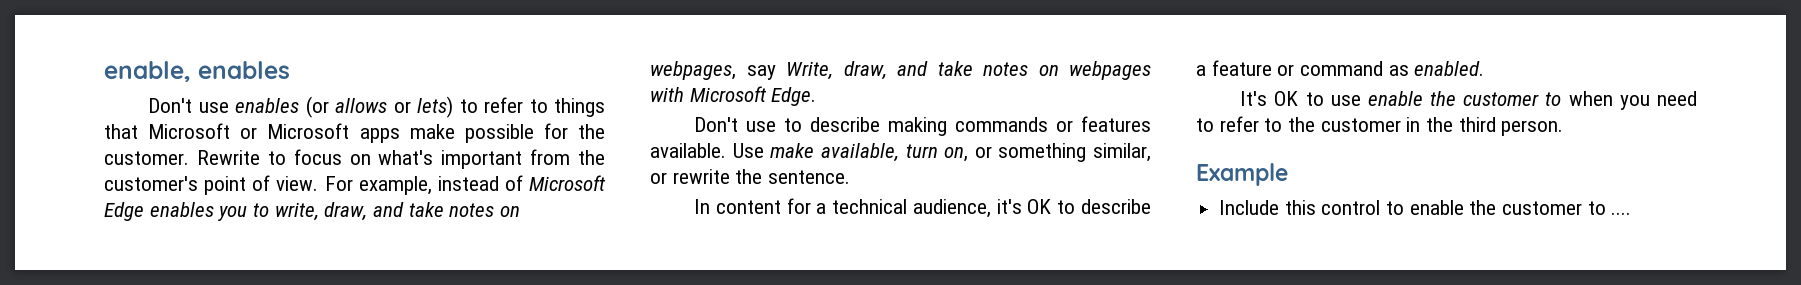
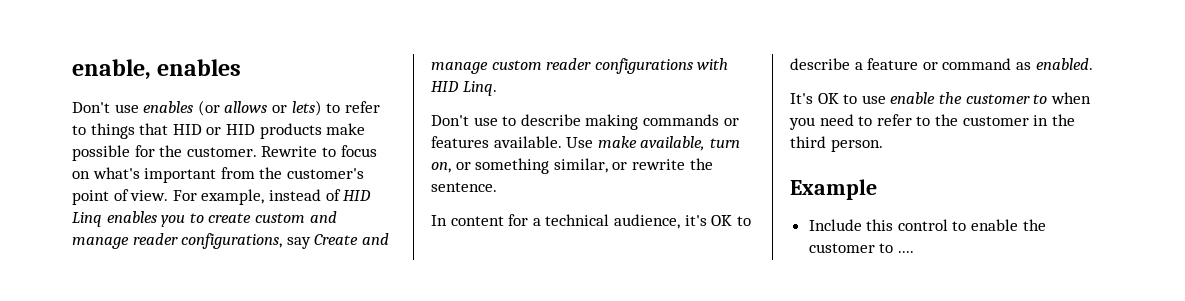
[148,123,400,143] Microsoft or Microsoft apps -> [172,123,322,139] HID or HID products
[529,175,606,191] [104,202,144,221] Microsoft Edge -> [343,190,372,201] [72,212,102,227] HID Linq
[274,202,521,221] [650,61,1151,80] [650,86,817,106] write, draw, and take notes on webpages, say Write, draw, and take notes on webpages with Microsoft Edge. -> [208,211,337,223] [72,233,389,249] [431,58,729,74] [431,81,497,96] create custom and manage reader configurations, say Create and manage custom reader configurations with HID Linq.

